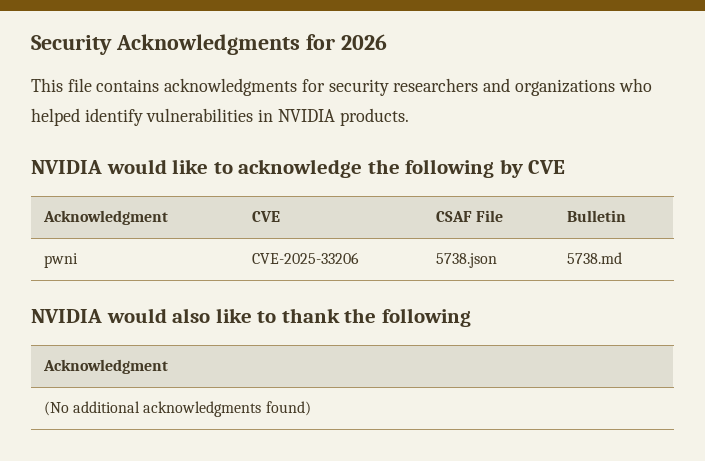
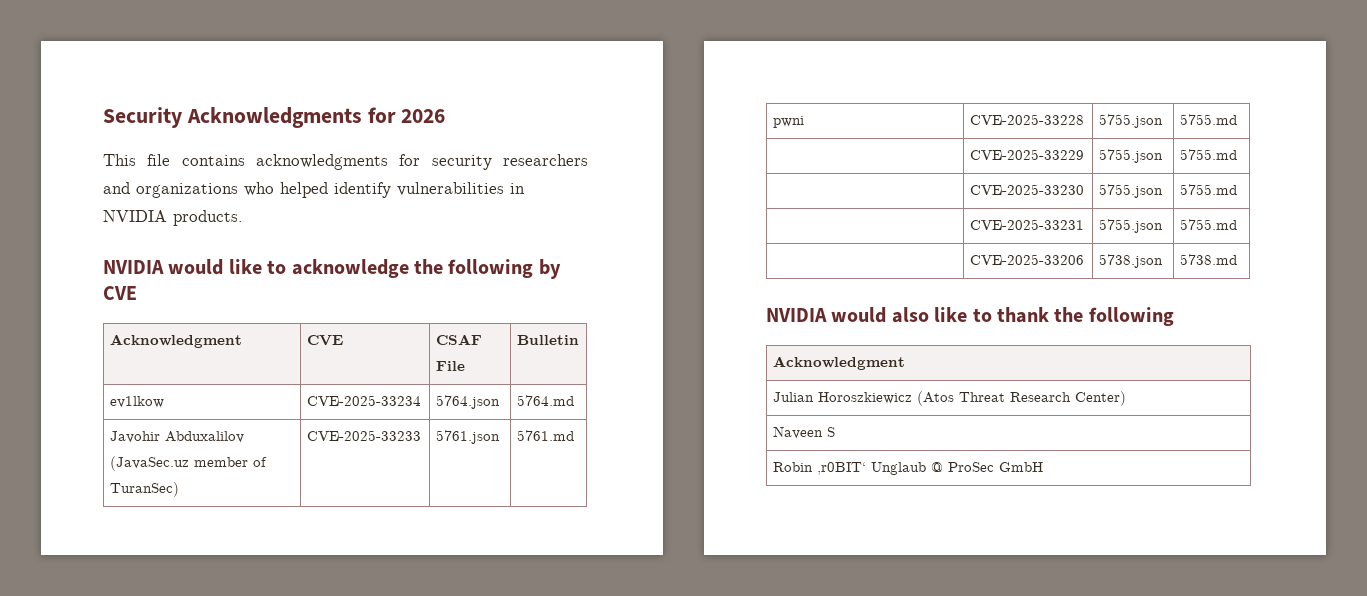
[43,253,78,268] pwni -> [109,396,164,408] [306,395,421,406] [435,395,500,409] [516,395,574,406] [109,431,244,443] [109,456,267,471] [109,482,179,497] [306,430,421,441] [435,430,500,444] [516,430,574,441] [772,116,804,128] [969,114,1084,125] [1098,114,1163,128] [1179,114,1237,125] [969,149,1084,160] [1098,149,1163,163] [1179,149,1237,160] [969,184,1084,195] [1098,184,1163,198] [1179,184,1237,195] [969,219,1084,230] [1098,219,1163,233] [1179,219,1237,230] ev1lkow | CVE-2025-33234 | 5764.json | 5764.md // Javohir Abduxalilov (JavaSec.uz member of TuranSec) | CVE-2025-33233 | 5761.json | 5761.md // pwni | CVE-2025-33228 | 5755.json | 5755.md // | CVE-2025-33229 | 5755.json | 5755.md // | CVE-2025-33230 | 5755.json | 5755.md // | CVE-2025-33231 | 5755.json | 5755.md //
[43,401,311,417] (No additional acknowledgments found) -> [772,391,1126,406] [772,426,835,439] [772,462,1043,475] Julian Horoszkiewicz (Atos Threat Research Center) // Naveen S // Robin ‚r0BIT‘ Unglaub @ ProSec GmbH

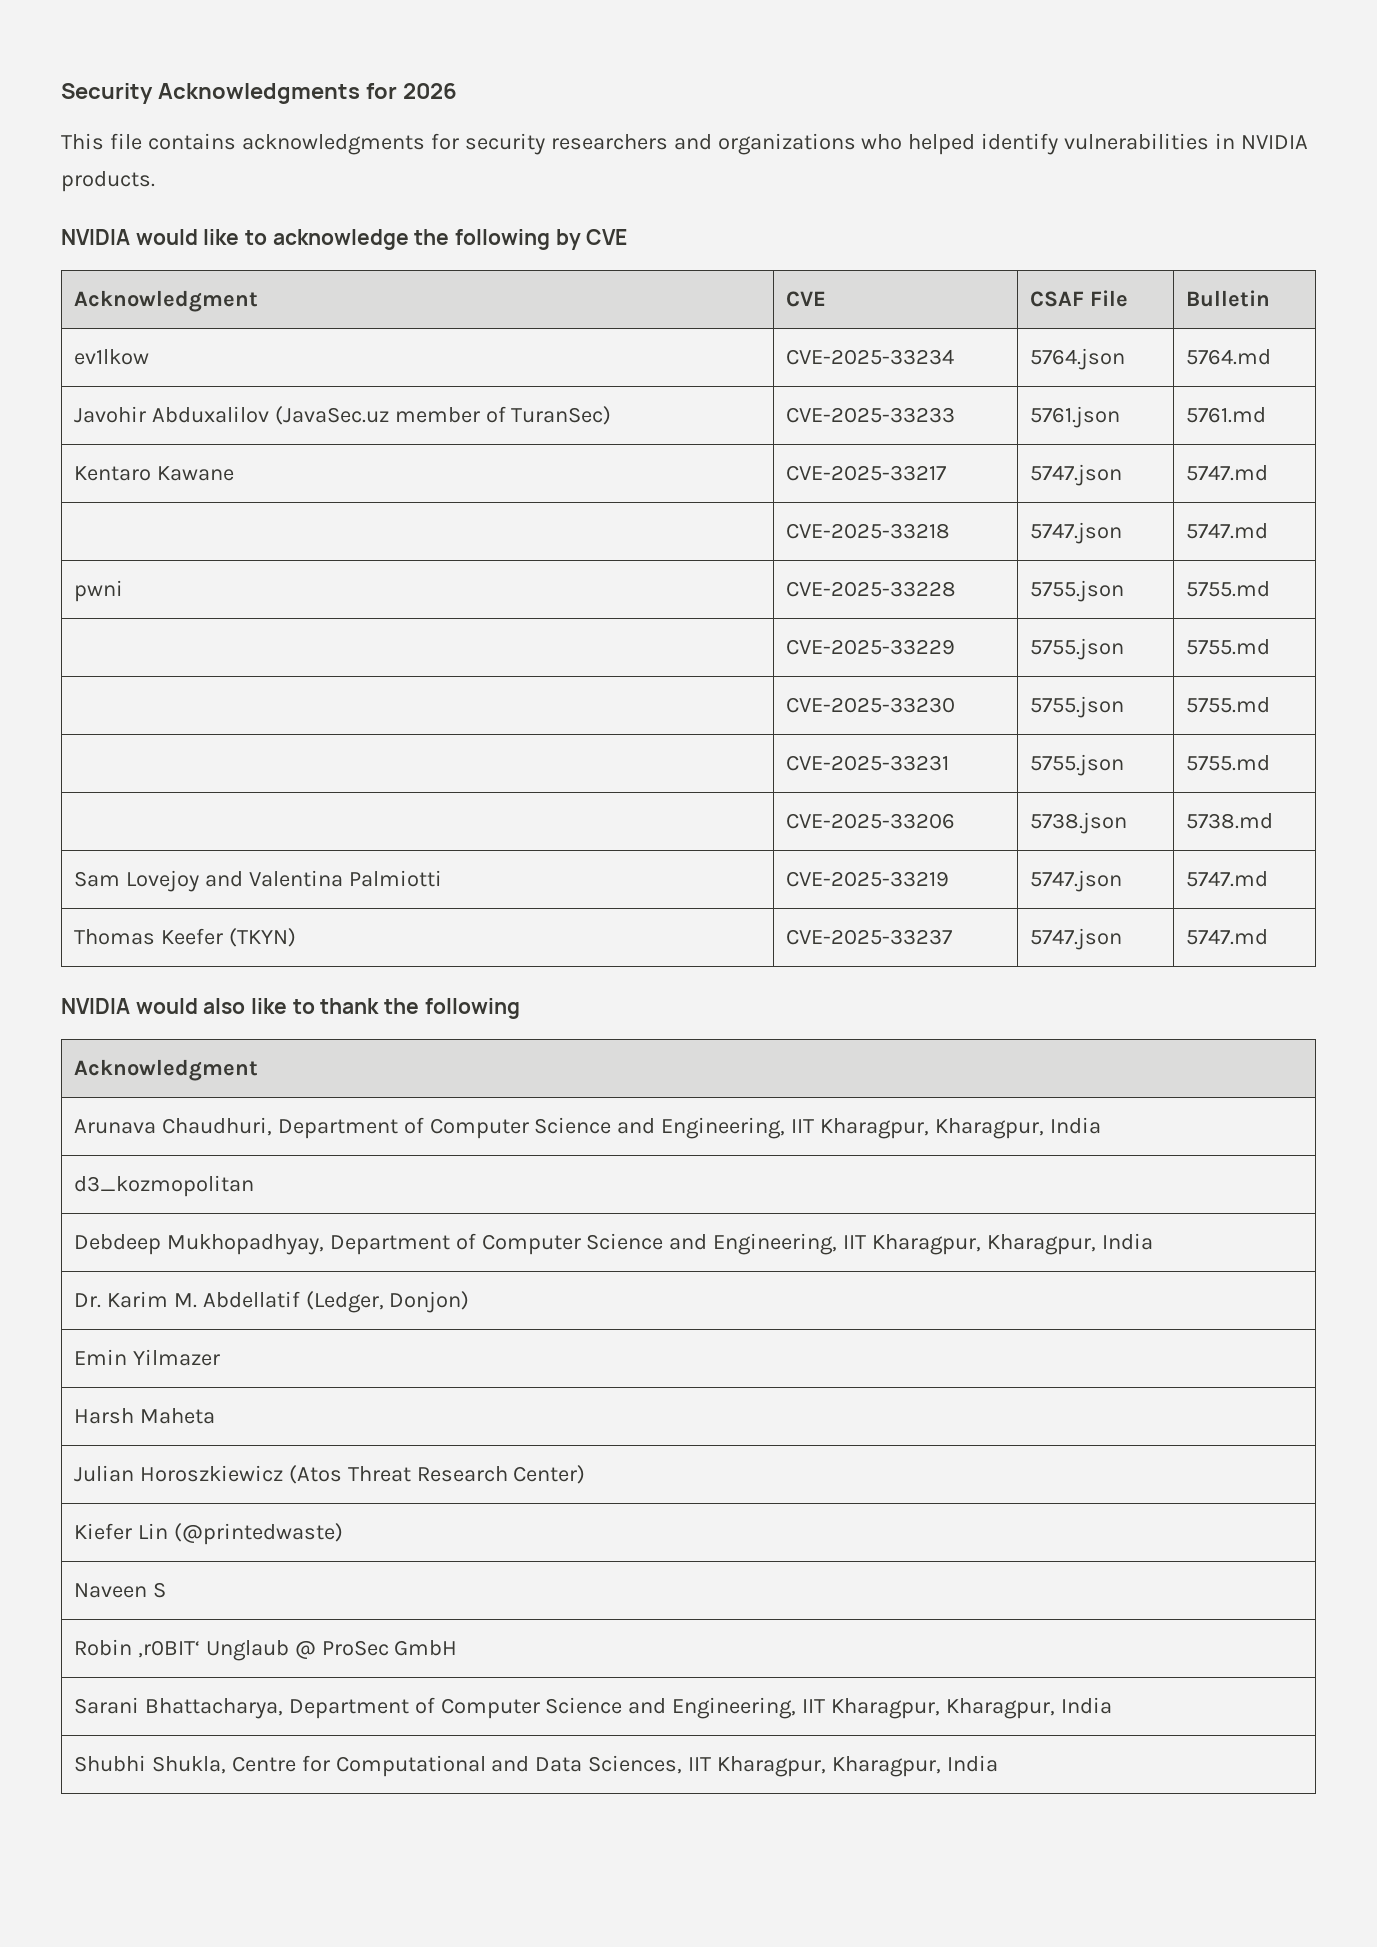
(574, 435) none -> [73,466,234,481] [785,465,946,481] [1029,464,1122,486] [1185,465,1268,481] [785,523,950,539] [1029,522,1122,544] [1185,523,1268,539] // Kentaro Kawane | CVE-2025-33217 | 5747.json | 5747.md // | CVE-2025-33218 | 5747.json | 5747.md
(1237, 259) none -> [73,870,442,892] [785,871,949,887] [1029,870,1122,892] [1185,871,1268,887] [73,928,296,947] [785,929,952,945] [1029,928,1122,950] [1185,929,1268,945] // Sam Lovejoy and Valentina Palmiotti | CVE-2025-33219 | 5747.json | 5747.md // Thomas Keefer (TKYN) | CVE-2025-33237 | 5747.json | 5747.md
(905, 363) none -> [73,1117,1102,1139] [73,1175,254,1197] [73,1233,1154,1255] [73,1291,470,1313] [73,1349,220,1366] [73,1408,215,1424] // Arunava Chaudhuri, Department of Computer Science and Engineering, IIT Kharagpur, Kharagpur, India // d3_kozmopolitan // Debdeep Mukhopadhyay, Department of Computer Science and Engineering, IIT Kharagpur, Kharagpur, India // Dr. Karim M. Abdellatif (Ledger, Donjon) // Emin Yilmazer // Harsh Maheta
(1126, 398) none -> [73,1523,343,1545] // Kiefer Lin (@printedwaste)
(1043, 467) none -> [73,1697,1113,1719] [73,1755,999,1777] // Sarani Bhattacharya, Department of Computer Science and Engineering, IIT Kharagpur, Kharagpur, India // Shubhi Shukla, Centre for Computational and Data Sciences, IIT Kharagpur, Kharagpur, India

